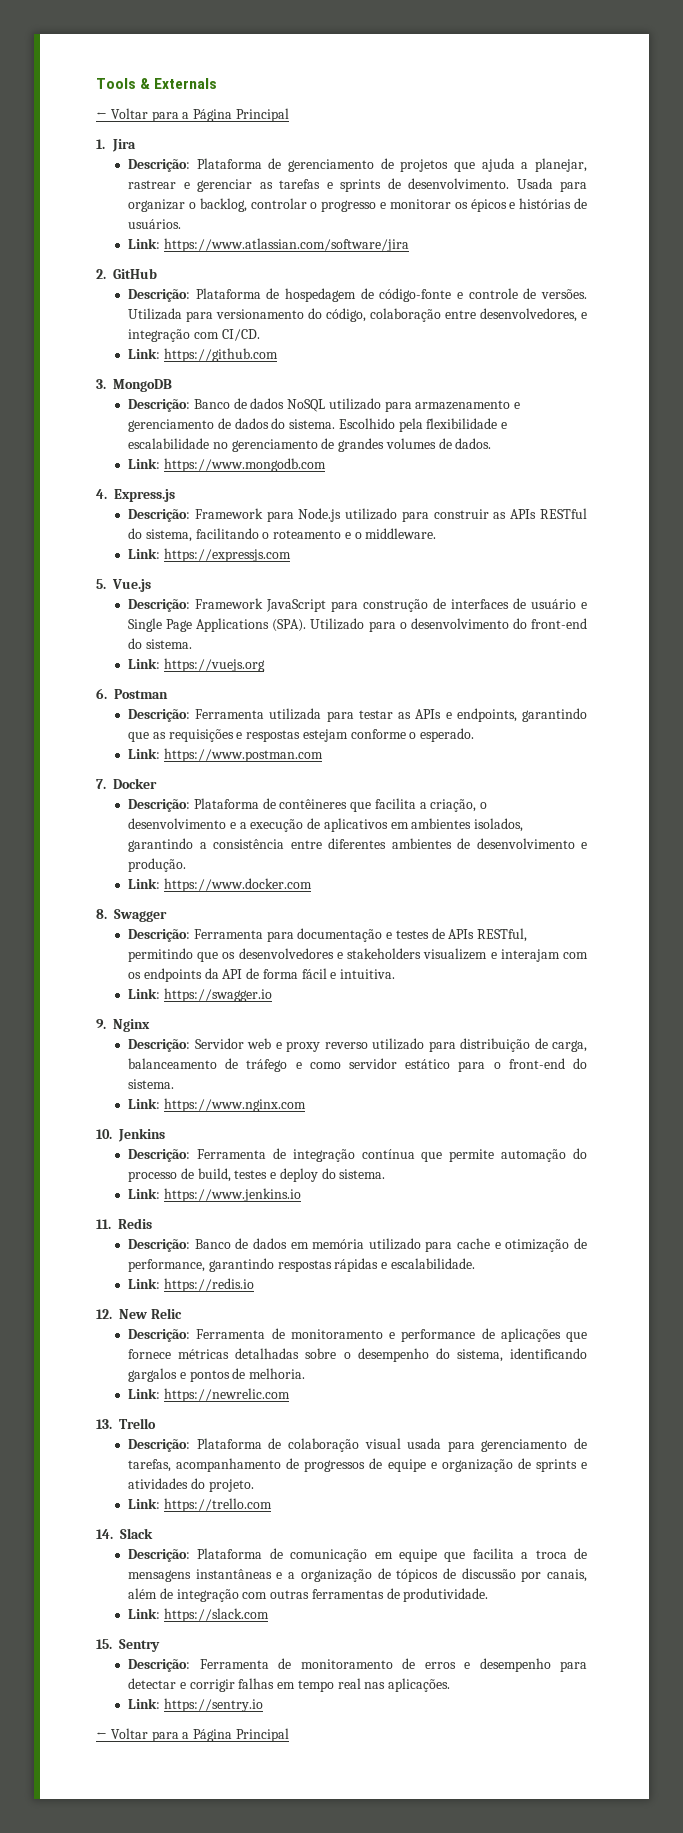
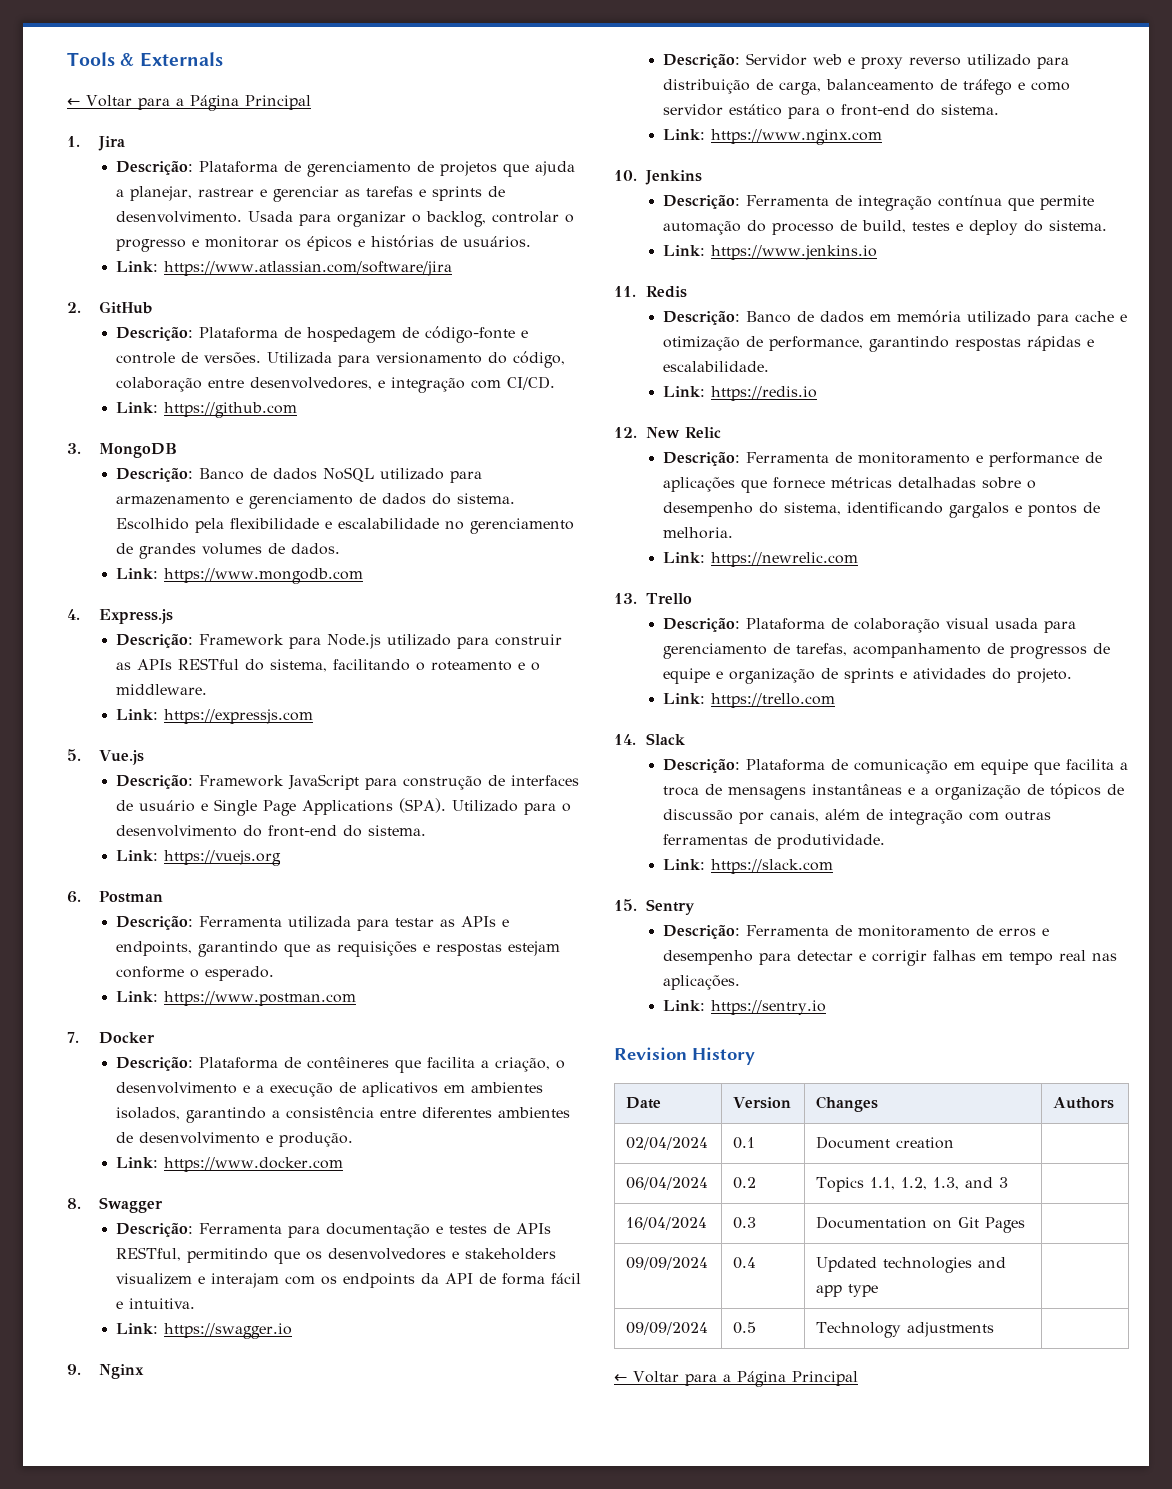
(263, 1705) none -> [614,1047,755,1065] [626,1097,662,1109] [733,1097,792,1109] [816,1096,879,1112] [1053,1097,1115,1109] [626,1137,709,1150] [733,1137,756,1149] [816,1136,955,1149] [626,1177,709,1190] [733,1177,757,1189] [816,1177,1009,1192] [626,1217,708,1230] [733,1217,757,1229] [816,1216,1026,1233] [626,1257,709,1270] [733,1257,757,1269] [816,1257,1007,1273] [816,1284,879,1297] [626,1322,709,1335] [733,1322,757,1334] [816,1322,995,1338] // Revision History // Date | Version | Changes | Authors // 02/04/2024 | 0.1 | Document creation | // 06/04/2024 | 0.2 | Topics 1.1, 1.2, 1.3, and 3 | // 16/04/2024 | 0.3 | Documentation on Git Pages | // 09/09/2024 | 0.4 | Updated technologies and app type | // 09/09/2024 | 0.5 | Technology adjustments |

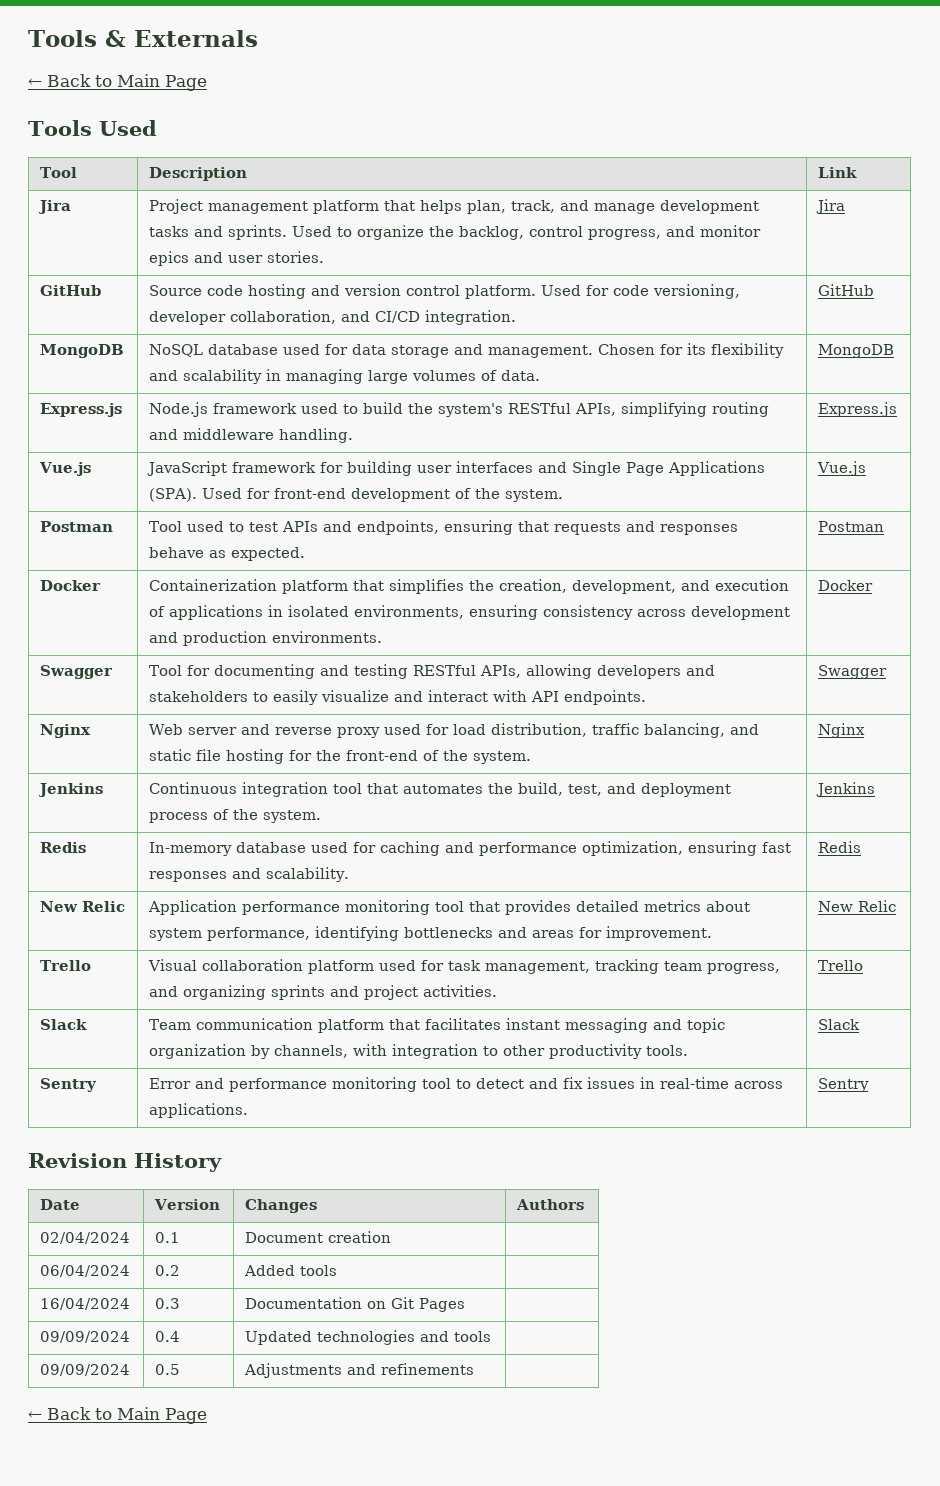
[86,95,311,111] [67,136,125,151] [116,160,576,177] [116,186,506,202] [116,211,575,227] [116,235,532,252] [116,261,453,276] [67,301,152,314] [116,326,529,343] [116,351,566,368] [116,376,556,393] [116,402,298,418] [67,443,177,458] [116,467,483,483] [116,493,516,509] [116,518,575,534] [116,543,341,559] [116,568,364,584] [67,609,173,624] [116,633,563,649] [116,658,541,672] [116,684,208,695] [116,709,314,724] [67,749,144,765] [116,774,580,790] [116,798,572,816] [116,825,427,837] [116,850,282,866] [67,891,163,903] [116,915,510,931] [116,941,561,957] [116,966,275,981] [116,991,357,1006] [67,1032,155,1044] [116,1056,566,1073] [116,1082,544,1097] [116,1107,571,1123] [116,1132,354,1147] [116,1157,344,1172] [67,1197,163,1213] [116,1222,552,1238] [116,1247,557,1264] [116,1273,582,1288] [116,1298,196,1309] [116,1323,293,1339] [67,1364,144,1379] [663,53,1070,69] [663,79,1071,95] [663,104,1000,119] [663,129,883,145] [614,170,702,185] [663,194,1095,211] [663,220,1108,235] [663,245,878,260] [614,286,687,298] [663,310,1128,326] [663,336,1095,352] [663,361,770,372] [663,386,818,401] [614,427,721,438] [663,451,1103,467] [663,477,1037,493] [663,502,1101,518] [663,527,734,539] [663,552,859,567] [614,593,692,604] [663,617,1077,633] [663,643,1111,659] [663,668,1073,684] [663,693,836,708] [614,733,685,745] [663,758,1129,775] [663,783,1125,800] [663,809,1052,825] [663,834,886,849] [663,859,834,874] [614,899,695,915] [663,924,1050,939] [663,950,1118,966] [663,975,741,990] [663,1000,827,1015] Voltar para a Página Principal // 1. Jira // Descrição: Plataforma de gerenciamento de projetos que ajuda a planejar, rastrear e gerenciar as tarefas e sprints de desenvolvimento. Usada para organizar o backlog, controlar o progresso e monitorar os épicos e histórias de usuários. // Link: https://www.atlassian.com/software/jira // 2. GitHub // Descrição: Plataforma de hospedagem de código-fonte e controle de versões. Utilizada para versionamento do código, colaboração entre desenvolvedores, e integração com CI/CD. // Link: https://github.com // 3. MongoDB // Descrição: Banco de dados NoSQL utilizado para armazenamento e gerenciamento de dados do sistema. Escolhido pela flexibilidade e escalabilidade no gerenciamento de grandes volumes de dados. // Link: https://www.mongodb.com // 4. Express.js // Descrição: Framework para Node.js utilizado para construir as APIs RESTful do sistema, facilitando o roteamento e o middleware. // Link: https://expressjs.com // 5. Vue.js // Descrição: Framework JavaScript para construção de interfaces de usuário e Single Page Applications (SPA). Utilizado para o desenvolvimento do front-end do sistema. // Link: https://vuejs.org // 6. Postman // Descrição: Ferramenta utilizada para testar as APIs e endpoints, garantindo que as requisições e respostas estejam conforme o esperado. // Link: https://www.postman.com // 7. Docker // Descrição: Plataforma de contêineres que facilita a criação, o desenvolvimento e a execução de aplicativos em ambientes isolados, garantindo a consistência entre diferentes ambientes de desenvolvimento e produção. // Link: https://www.docker.com // 8. Swagger // Descrição: Ferramenta para documentação e testes de APIs RESTful, permitindo que os desenvolvedores e stakeholders visualizem e interajam com os endpoints da API de forma fácil e intuitiva. // Link: https://swagger.io // 9. Nginx // Descrição: Servidor web e proxy reverso utilizado para distribuição de carga, balanceamento de tráfego e como servidor estático para o front-end do sistema. // Link: https://www.nginx.com // 10. Jenkins // Descrição: Ferramenta de integração contínua que permite automação do processo de build, testes e deploy do sistema. // Link: https://www.jenkins.io // 11. Redis // Descrição: Banco de dados em memória utilizado para cache e otimização de performance, garantindo respostas rápidas e escalabilidade. // Link: https://redis.io // 12. New Relic // Descrição: Ferramenta de monitoramento e performance de aplicações que fornece métricas detalhadas sobre o desempenho do sistema, identificando gargalos e pontos de melhoria. // Link: https://newrelic.com // 13. Trello // Descrição: Plataforma de colaboração visual usada para gerenciamento de tarefas, acompanhamento de progressos de equipe e organização de sprints e atividades do projeto. // Link: https://trello.com // 14. Slack // Descrição: Plataforma de comunicação em equipe que facilita a troca de mensagens instantâneas e a organização de tópicos de discussão por canais, além de integração com outras ferramentas de produtividade. // Link: https://slack.com // 15. Sentry // Descrição: Ferramenta de monitoramento de erros e desempenho para detectar e corrigir falhas em tempo real nas aplicações. // Link: https://sentry.io -> [47,74,207,91] [28,120,157,136] [40,167,78,178] [149,167,248,181] [818,167,858,178] [38,200,72,214] [149,199,760,214] [149,225,762,240] [149,251,325,266] [816,199,846,214] [40,285,102,296] [149,284,741,299] [149,310,517,325] [818,284,875,296] [40,344,125,358] [149,343,785,358] [149,369,541,384] [818,344,895,358] [40,403,123,417] [149,402,770,417] [149,428,354,443] [818,402,898,417] [39,462,92,476] [147,461,766,476] [149,488,564,502] [817,461,867,476] [40,521,114,532] [149,520,739,535] [149,547,306,561] [818,521,885,532] [40,580,102,591] [149,579,790,594] [149,605,791,620] [149,631,383,646] [818,580,874,591] [40,665,114,679] [149,664,716,679] [149,690,647,705] [818,665,888,679] [40,724,92,738] [149,723,760,738] [149,749,532,764] [818,723,866,738] [38,783,104,797] [149,782,732,797] [149,809,322,823] [816,782,876,797] [40,842,87,853] [149,841,792,856] [149,867,350,882] [818,841,862,853] [40,901,126,912] [148,900,751,915] [149,926,713,941] [818,900,897,912] [40,960,92,971] [148,959,781,974] [149,985,498,1000] [818,960,864,971] [40,1019,88,1030] [149,1018,726,1033] [149,1044,689,1059] [818,1019,861,1030] [40,1078,98,1092] [149,1077,784,1092] [149,1103,249,1118] [818,1078,870,1092] Back to Main Page // Tools Used // Tool | Description | Link // Jira | Project management platform that helps plan, track, and manage development tasks and sprints. Used to organize the backlog, control progress, and monitor epics and user stories. | Jira // GitHub | Source code hosting and version control platform. Used for code versioning, developer collaboration, and CI/CD integration. | GitHub // MongoDB | NoSQL database used for data storage and management. Chosen for its flexibility and scalability in managing large volumes of data. | MongoDB // Express.js | Node.js framework used to build the system's RESTful APIs, simplifying routing and middleware handling. | Express.js // Vue.js | JavaScript framework for building user interfaces and Single Page Applications (SPA). Used for front-end development of the system. | Vue.js // Postman | Tool used to test APIs and endpoints, ensuring that requests and responses behave as expected. | Postman // Docker | Containerization platform that simplifies the creation, development, and execution of applications in isolated environments, ensuring consistency across development and production environments. | Docker // Swagger | Tool for documenting and testing RESTful APIs, allowing developers and stakeholders to easily visualize and interact with API endpoints. | Swagger // Nginx | Web server and reverse proxy used for load distribution, traffic balancing, and static file hosting for the front-end of the system. | Nginx // Jenkins | Continuous integration tool that automates the build, test, and deployment process of the system. | Jenkins // Redis | In-memory database used for caching and performance optimization, ensuring fast responses and scalability. | Redis // New Relic | Application performance monitoring tool that provides detailed metrics about system performance, identifying bottlenecks and areas for improvement. | New Relic // Trello | Visual collaboration platform used for task management, tracking team progress, and organizing sprints and project activities. | Trello // Slack | Team communication platform that facilitates instant messaging and topic organization by channels, with integration to other productivity tools. | Slack // Sentry | Error and performance monitoring tool to detect and fix issues in real-time across applications. | Sentry
[816,1177,1009,1192] Topics 1.1, 1.2, 1.3, and 3 -> [244,1265,338,1276] Added tools
[816,1284,879,1297] app type -> [454,1331,492,1342] tools
[816,1322,995,1338] [614,1371,858,1387] Technology adjustments | // ← Voltar para a Página Principal -> [244,1363,475,1378] [28,1407,207,1424] Adjustments and refinements | // ← Back to Main Page

